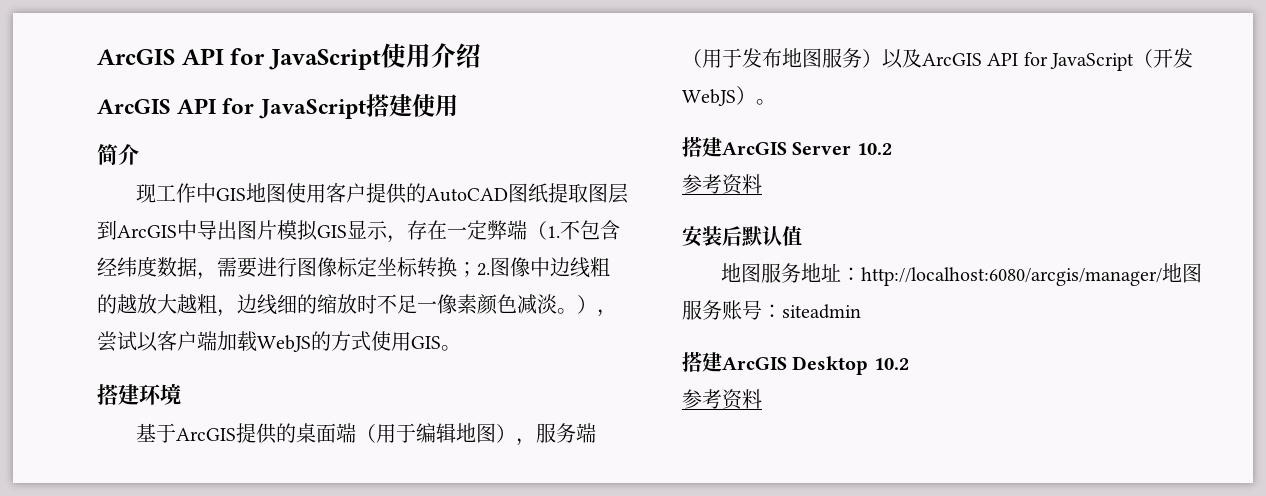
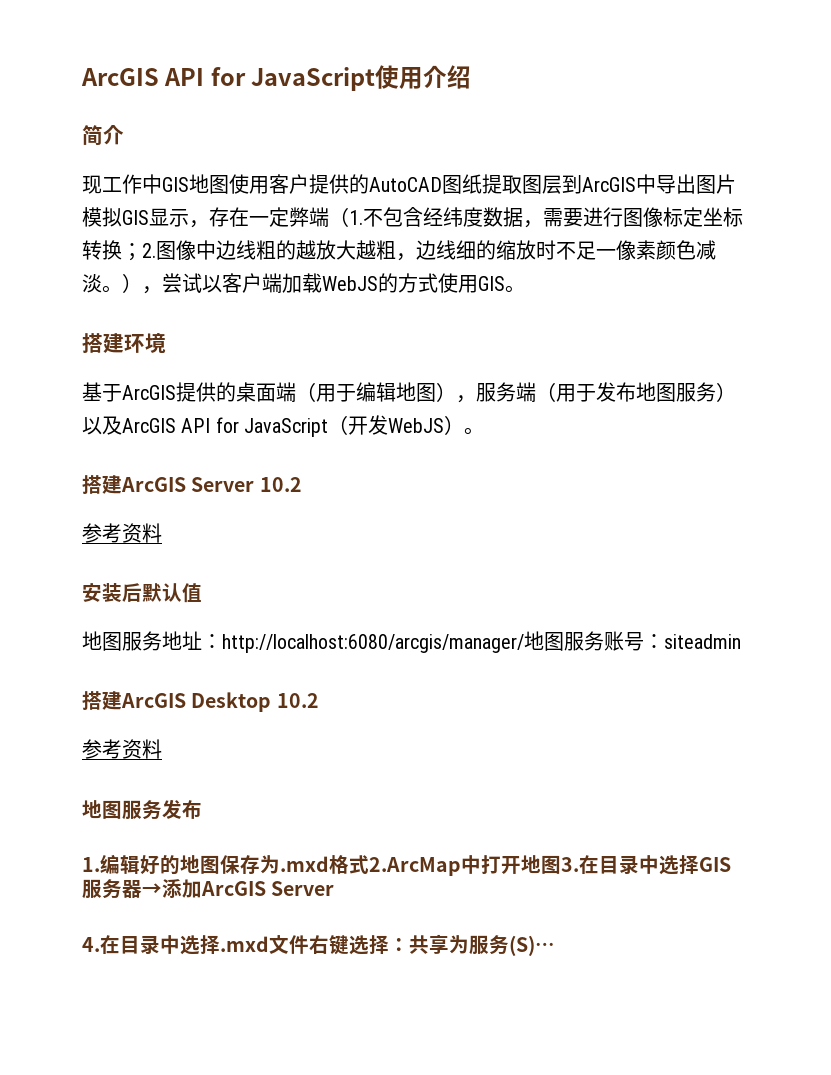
[97,94,458,119] // ArcGIS API for JavaScript搭建使用 -> (472, 77) none
(762, 399) none -> [82,799,202,820] [82,854,731,876] [82,879,335,899] [82,934,555,956] // 地图服务发布 // 1.编辑好的地图保存为.mxd格式2.ArcMap中打开地图3.在目录中选择GIS服务器→添加ArcGIS Server // 4.在目录中选择.mxd文件右键选择：共享为服务(S)…

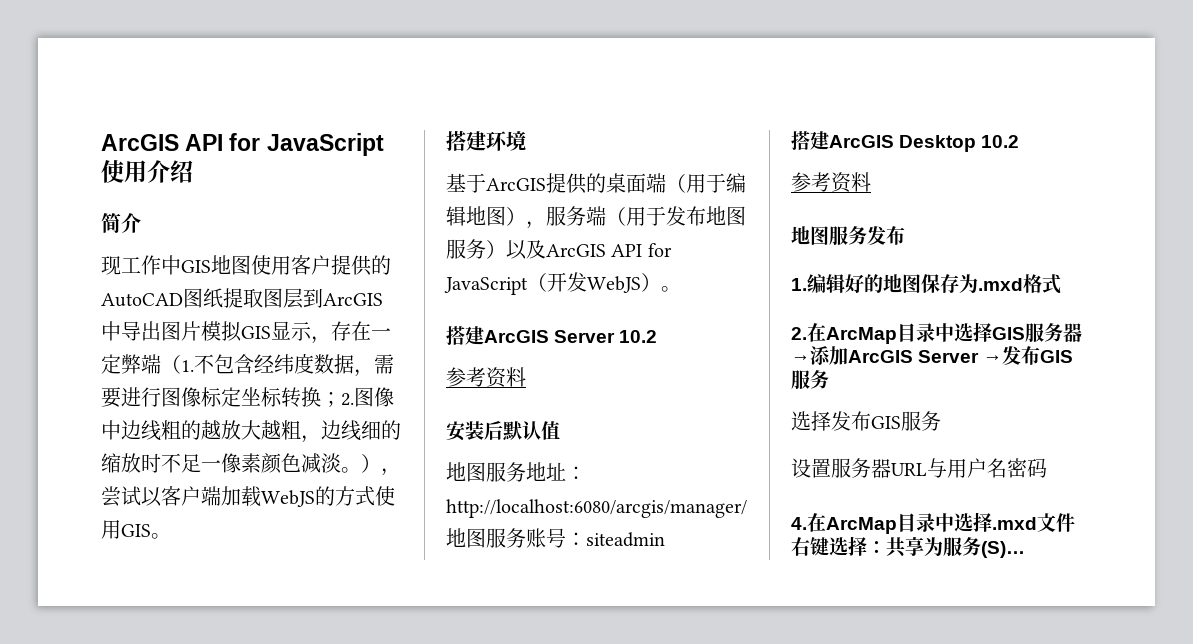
[369,855,599,876] 2.ArcMap中打开地图3.在 -> [791,323,897,344] // 2.在ArcMap
(335, 888) none -> [983,346,1074,365] [791,370,829,389] [791,411,941,431] [791,458,1047,478] →发布GIS服务 // 选择发布GIS服务 // 设置服务器URL与用户名密码
(120, 944) none -> [826,517,897,534] ArcMap

